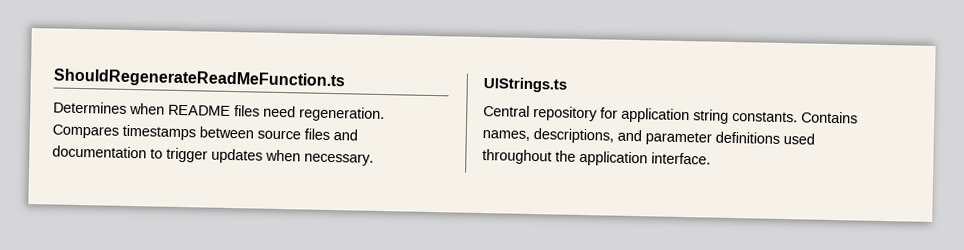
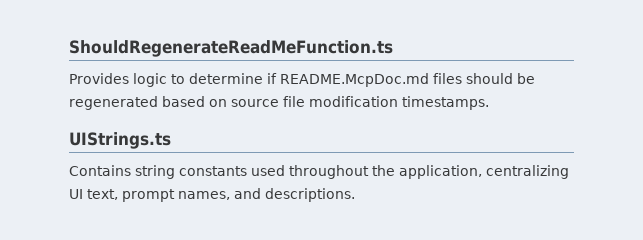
[53,101,385,123] [52,124,358,141] [52,145,374,166] [483,77,567,93] [483,105,858,124] [482,128,815,146] [482,149,711,167] Determines when README files need regeneration. Compares timestamps between source files and documentation to trigger updates when necessary. // UIStrings.ts // Central repository for application string constants. Contains names, descriptions, and parameter definitions used throughout the application interface. -> [69,73,535,87] [69,96,489,110] [69,132,171,149] [69,165,569,179] [69,188,355,202] Provides logic to determine if README.McpDoc.md files should be regenerated based on source file modification timestamps. // UIStrings.ts // Contains string constants used throughout the application, centralizing UI text, prompt names, and descriptions.

